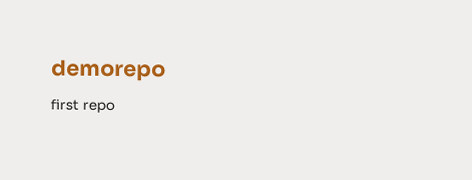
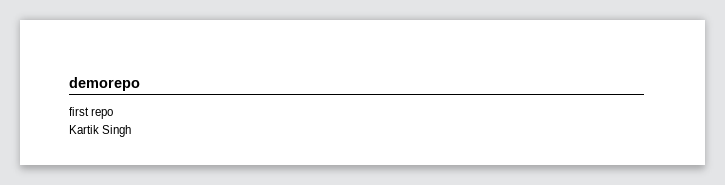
(115, 107) none -> [69,125,132,137] // Kartik Singh

